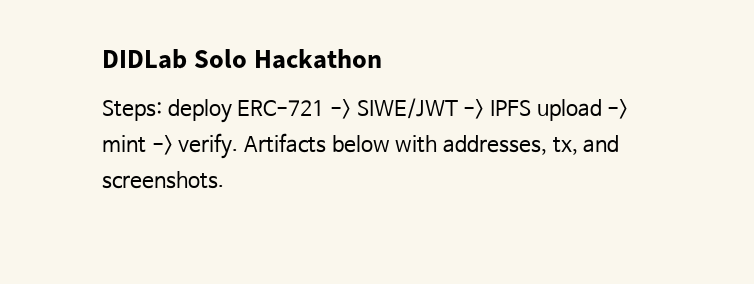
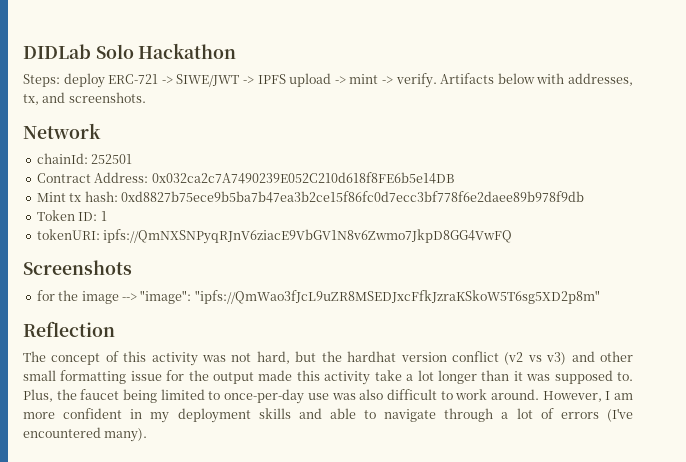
(224, 180) none -> [23,123,101,139] [36,153,133,164] [36,172,454,184] [36,191,584,203] [36,210,107,221] [36,229,513,244] [23,260,132,275] [36,290,600,304] [23,321,115,337] [23,351,634,366] [23,370,634,385] [23,389,633,404] [23,408,633,423] [23,427,148,442] // Network // chainId: 252501 // Contract Address: 0x032ca2c7A7490239E052C210d618f8FE6b5e14DB // Mint tx hash: 0xd8827b75ece9b5ba7b47ea3b2ce15f86fc0d7ecc3bf778f6e2daee89b978f9db // Token ID: 1 // tokenURI: ipfs://QmNXSNPyqRJnV6ziacE9VbGV1N8v6Zwmo7JkpD8GG4VwFQ // Screenshots // for the image --> "image": "ipfs://QmWao3fJcL9uZR8MSEDJxcFfkJzraKSkoW5T6sg5XD2p8m" // Reflection // The concept of this activity was not hard, but the hardhat version conflict (v2 vs v3) and other small formatting issue for the output made this activity take a lot longer than it was supposed to. Plus, the faucet being limited to once-per-day use was also difficult to work around. However, I am more confident in my deployment skills and able to navigate through a lot of errors (I've encountered many).

